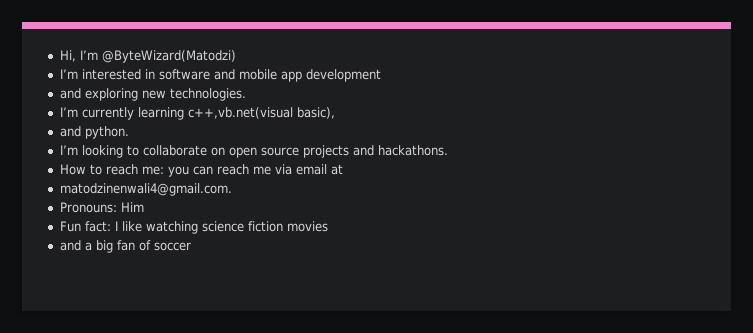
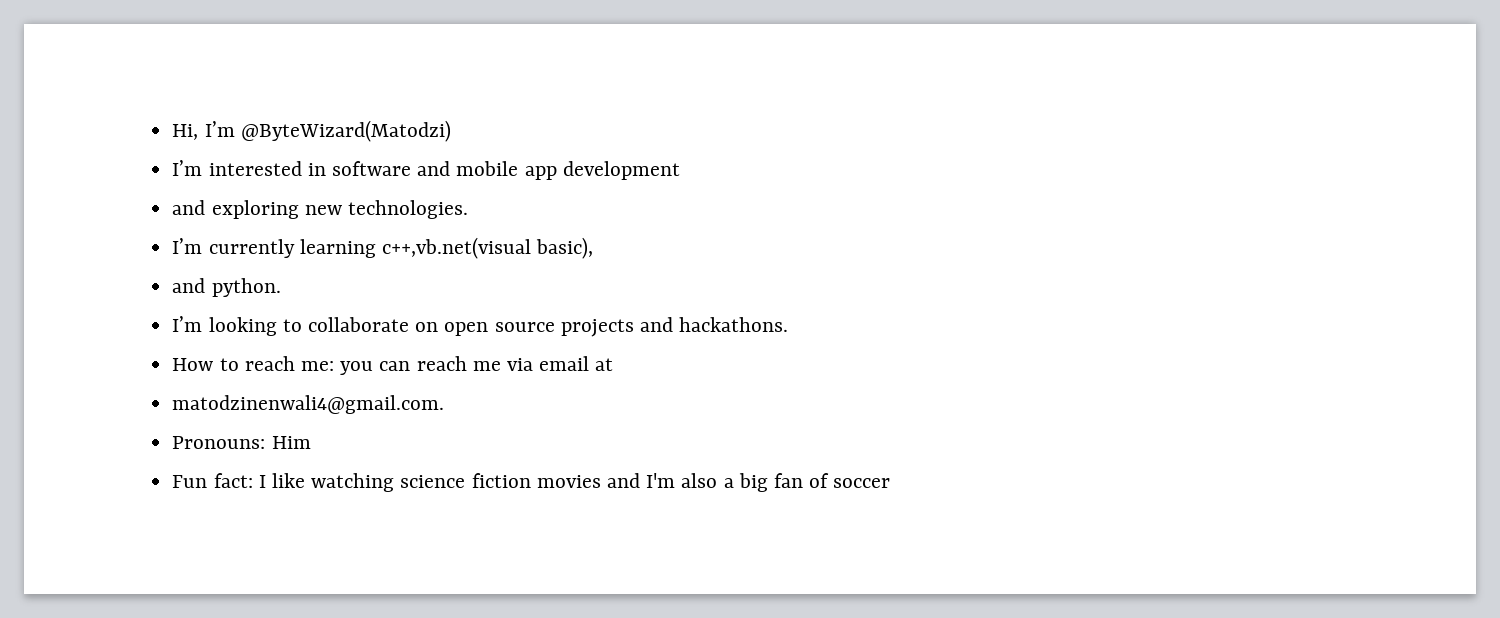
[59,240,81,251] // and -> [606,473,718,488] and I'm also

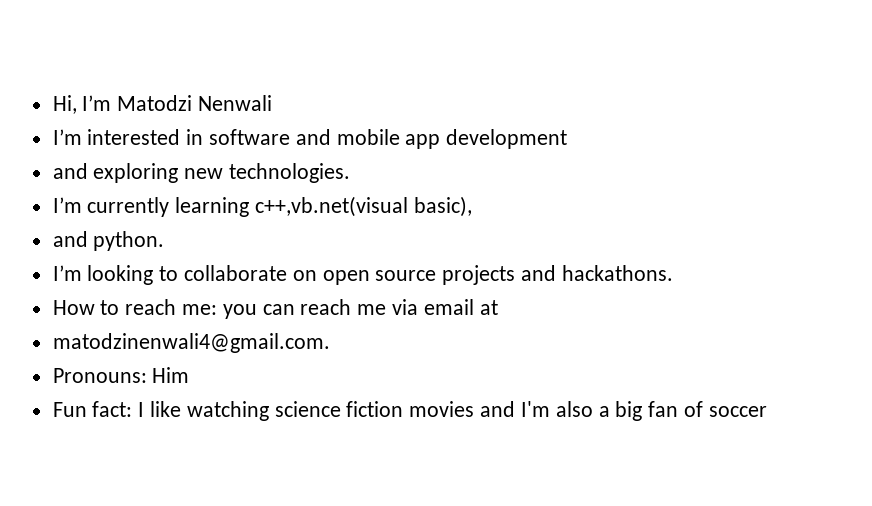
[240,120,451,142] @ByteWizard(Matodzi) -> [117,95,273,111] Matodzi Nenwali

